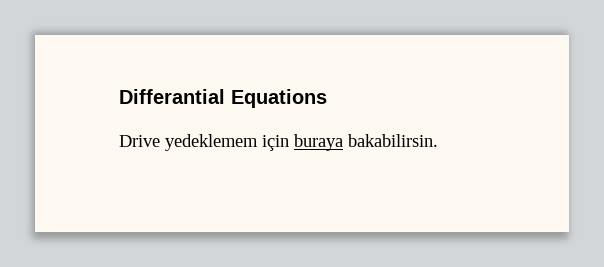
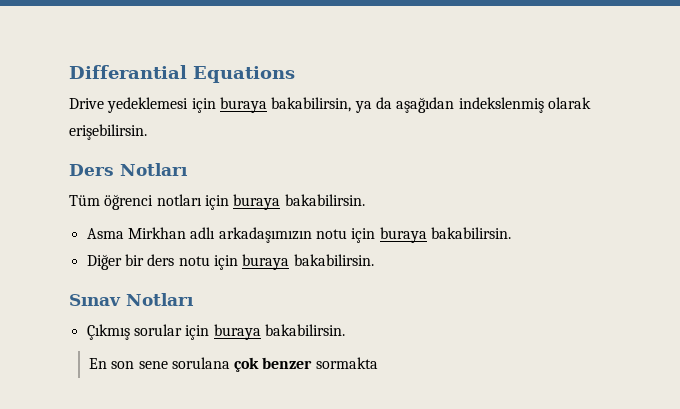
[165,134,438,151] yedeklemem için buraya bakabilirsin. -> [107,97,591,113] [69,124,147,140] [69,163,188,176] [69,194,365,210] [86,227,511,243] [86,254,374,270] [69,293,194,306] [86,324,345,340] [88,357,378,372] yedeklemesi için buraya bakabilirsin, ya da aşağıdan indekslenmiş olarak erişebilirsin. // Ders Notları // Tüm öğrenci notları için buraya bakabilirsin. // Asma Mirkhan adlı arkadaşımızın notu için buraya bakabilirsin. // Diğer bir ders notu için buraya bakabilirsin. // Sınav Notları // Çıkmış sorular için buraya bakabilirsin. // En son sene sorulana çok benzer sormakta

